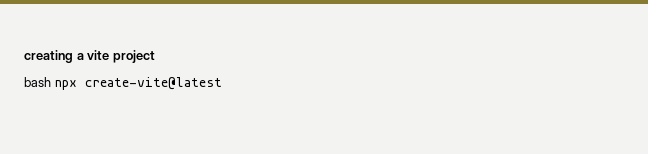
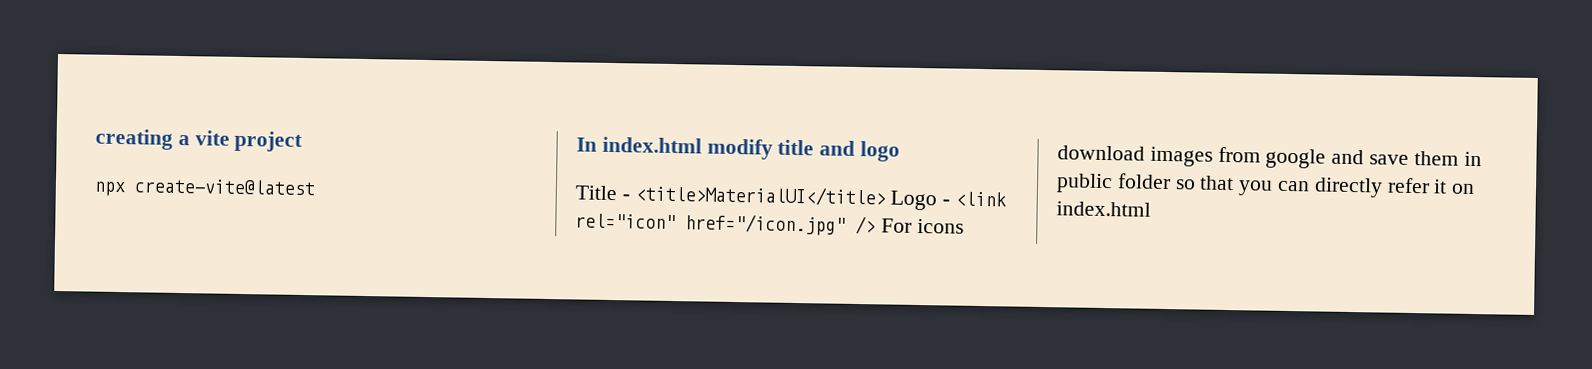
[24,77,51,87] bash -> (304, 141) none
(222, 83) none -> [576,136,901,162] [575,184,1008,211] [575,213,964,236] [1057,145,1482,169] [1056,173,1476,198] [1056,201,1151,217] // In index.html modify title and logo // Title - <title>MaterialUI</title> Logo - <link rel="icon" href="/icon.jpg" /> For icons download images from google and save them in public folder so that you can directly refer it on index.html

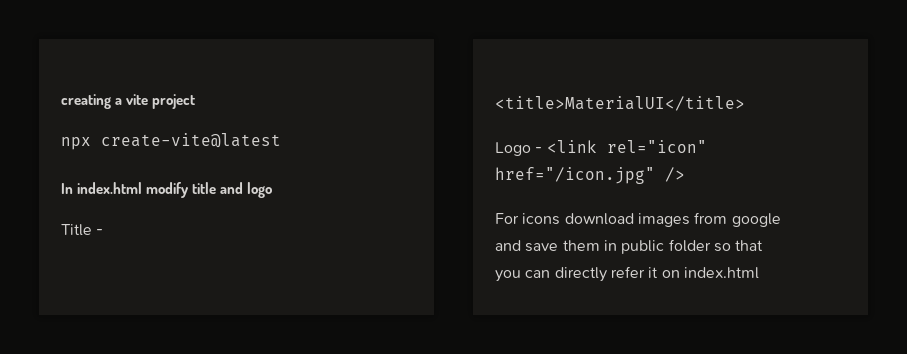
(886, 195) none -> (745, 103) //
(876, 225) none -> (685, 174) //

